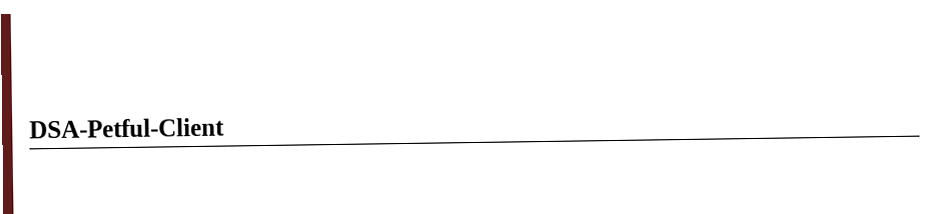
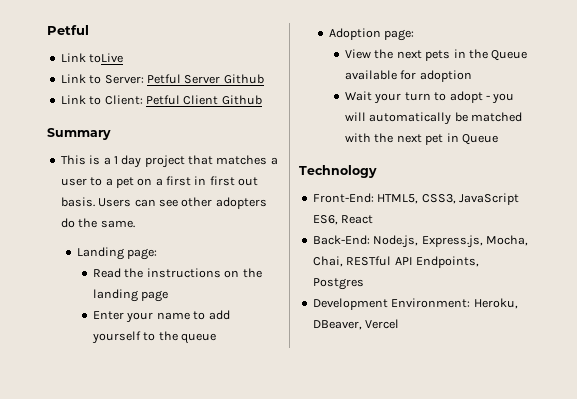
[29,117,225,139] DSA-Petful-Client -> [47,25,89,35] [60,53,124,63] [60,74,264,84] [60,95,262,105] [47,128,111,140] [60,155,278,168] [60,176,259,188] [60,197,267,209] [60,218,135,228] [76,247,158,260] [93,268,262,278] [93,289,169,302] [93,310,230,323] [92,331,217,344] [328,28,415,41] [345,49,528,61] [345,70,472,82] [345,91,515,104] [345,112,523,125] [345,133,498,145] [299,165,377,178] [312,193,519,205] [312,215,374,225] [312,235,528,248] [312,256,479,268] [312,278,364,290] [312,298,518,310] [312,319,400,330] Petful // Link toLive // Link to Server: Petful Server Github // Link to Client: Petful Client Github // Summary // This is a 1 day project that matches a user to a pet on a first in first out basis. Users can see other adopters do the same. // Landing page: // Read the instructions on the landing page // Enter your name to add yourself to the queue // Adoption page: // View the next pets in the Queue available for adoption // Wait your turn to adopt - you will automatically be matched with the next pet in Queue // Technology // Front-End: HTML5, CSS3, JavaScript ES6, React // Back-End: Node.js, Express.js, Mocha, Chai, RESTful API Endpoints, Postgres // Development Environment: Heroku, DBeaver, Vercel

